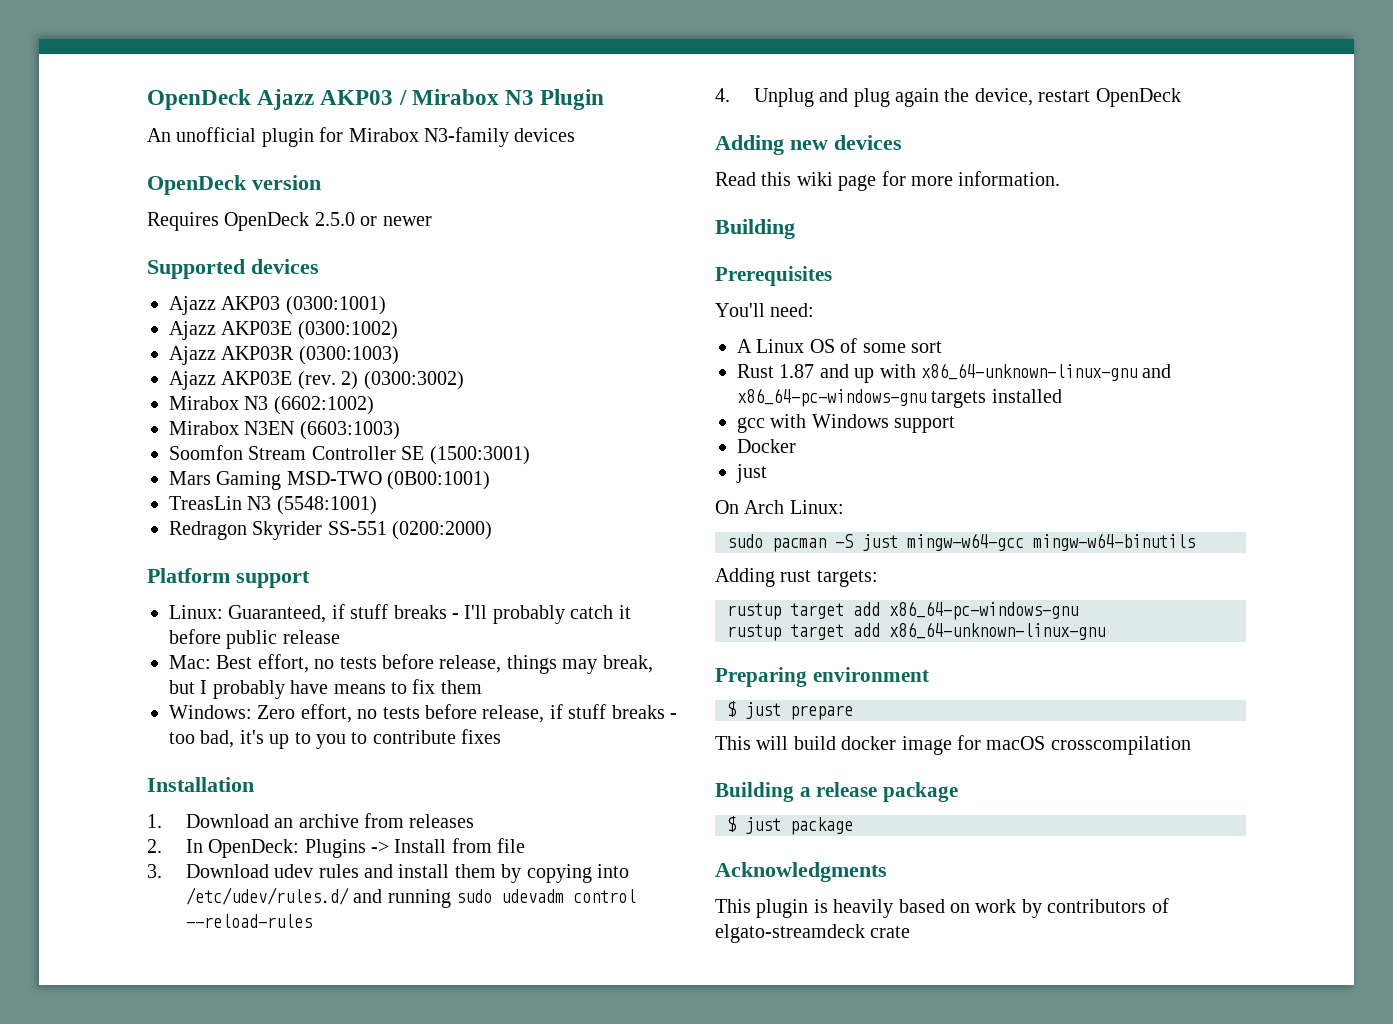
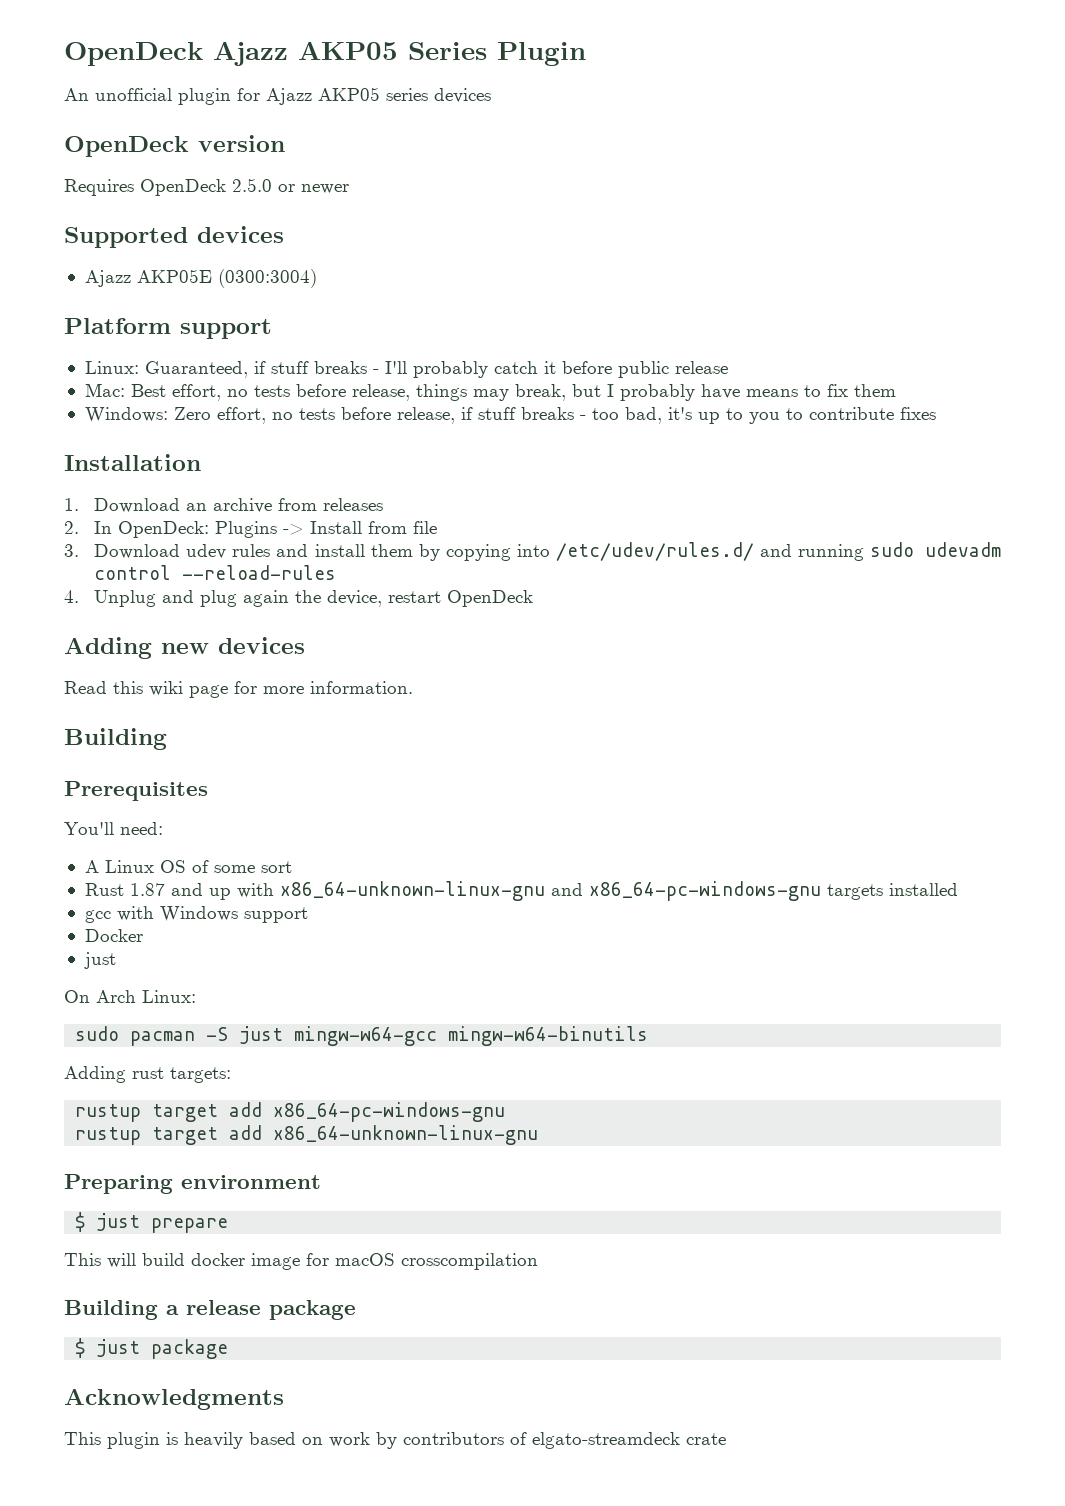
[320,89,535,105] AKP03 / Mirabox N3 -> [298,41,487,60] AKP05 Series
[348,127,509,147] Mirabox N3-family -> [266,87,428,105] Ajazz AKP05 series
[221,296,386,315] [169,321,398,340] [169,346,399,365] [169,371,464,390] [169,396,374,415] [169,421,400,440] [169,445,530,465] [169,471,491,490] [169,496,377,515] [169,521,493,540] AKP03 (0300:1001) // Ajazz AKP03E (0300:1002) // Ajazz AKP03R (0300:1003) // Ajazz AKP03E (rev. 2) (0300:3002) // Mirabox N3 (6602:1002) // Mirabox N3EN (6603:1003) // Soomfon Stream Controller SE (1500:3001) // Mars Gaming MSD-TWO (0B00:1001) // TreasLin N3 (5548:1001) // Redragon Skyrider SS-551 (0200:2000) -> [136,269,317,288] AKP05E (0300:3004)

